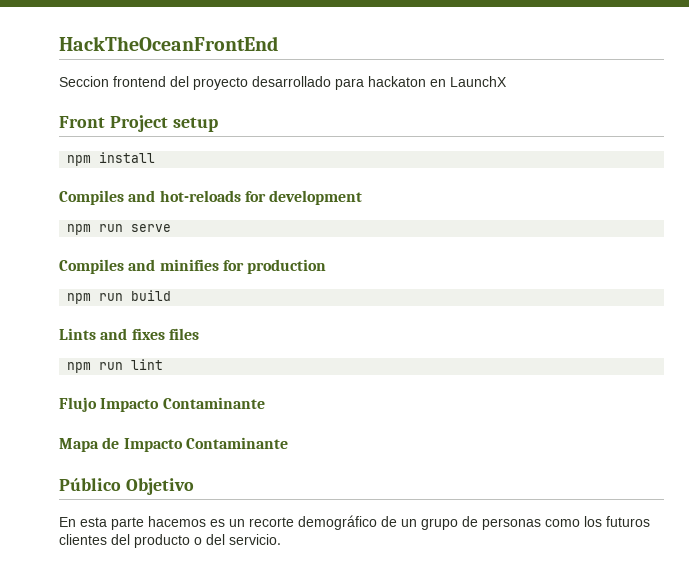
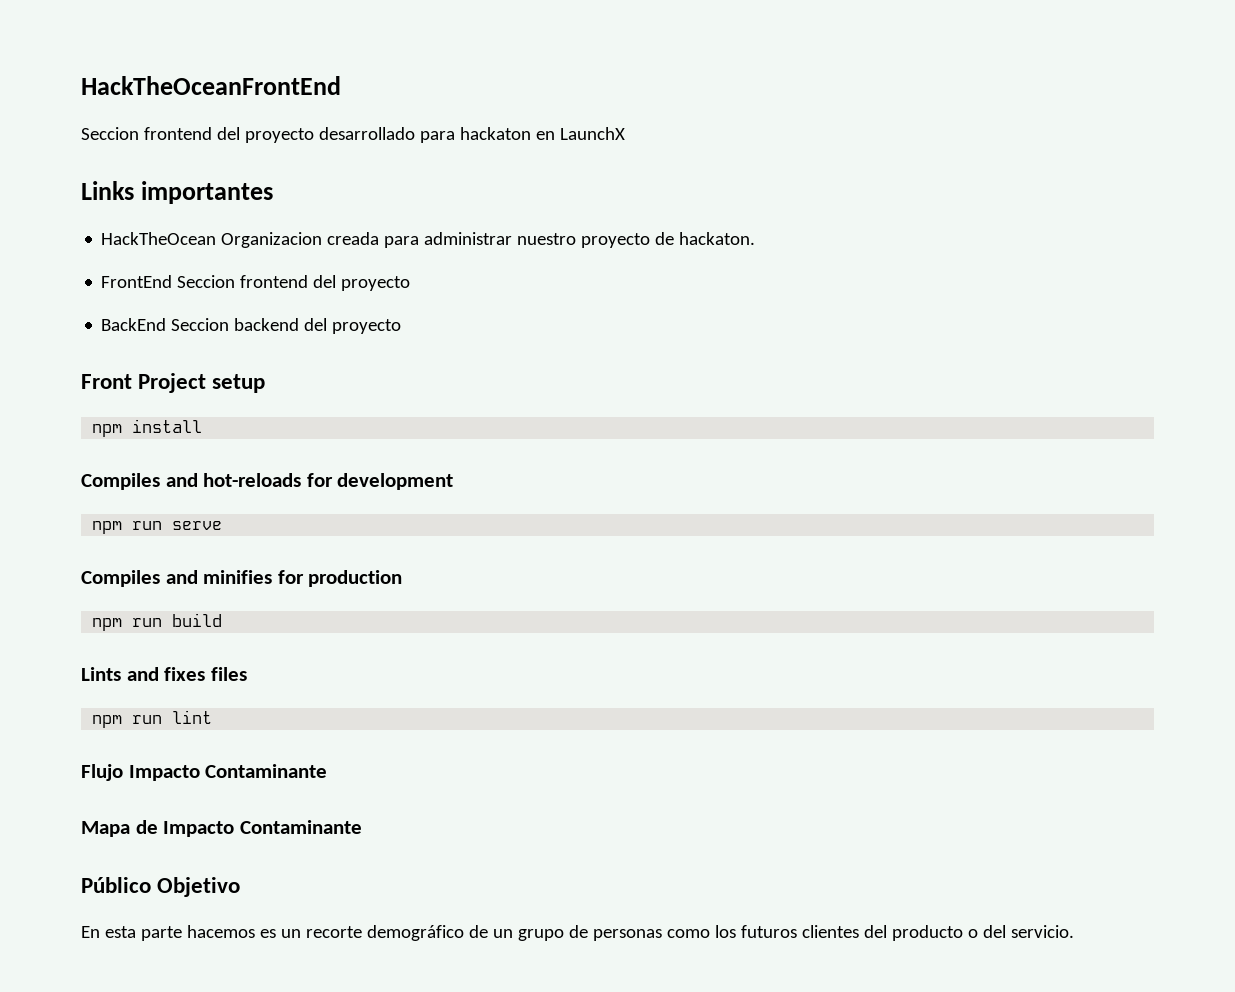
(507, 81) none -> [81,181,274,204] [101,232,756,248] [101,275,411,291] [101,318,402,334] // Links importantes // HackTheOcean Organizacion creada para administrar nuestro proyecto de hackaton. // FrontEnd Seccion frontend del proyecto // BackEnd Seccion backend del proyecto

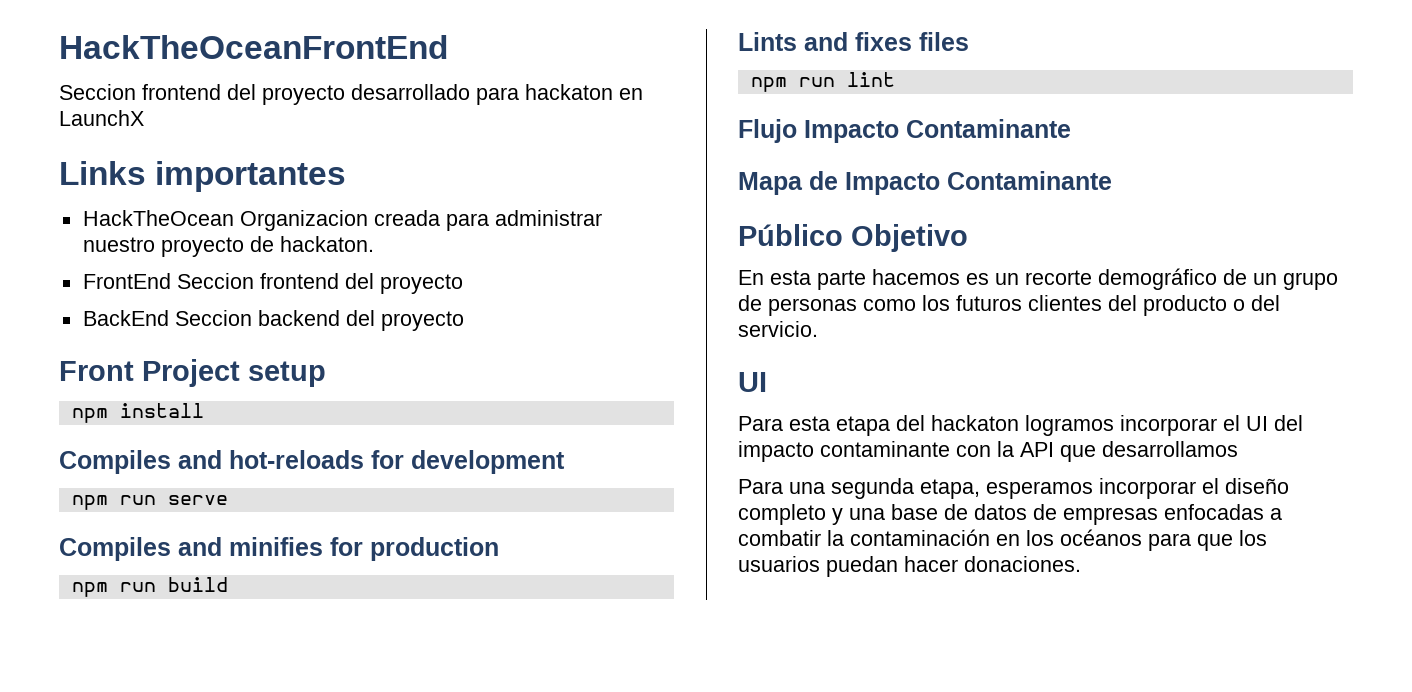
(1074, 931) none -> [738,372,767,392] [738,415,1303,436] [738,441,1238,462] [738,478,1289,499] [738,504,1282,525] [738,529,1267,551] [738,556,1081,577] // UI // Para esta etapa del hackaton logramos incorporar el UI del impacto contaminante con la API que desarrollamos // Para una segunda etapa, esperamos incorporar el diseño completo y una base de datos de empresas enfocadas a combatir la contaminación en los océanos para que los usuarios puedan hacer donaciones.

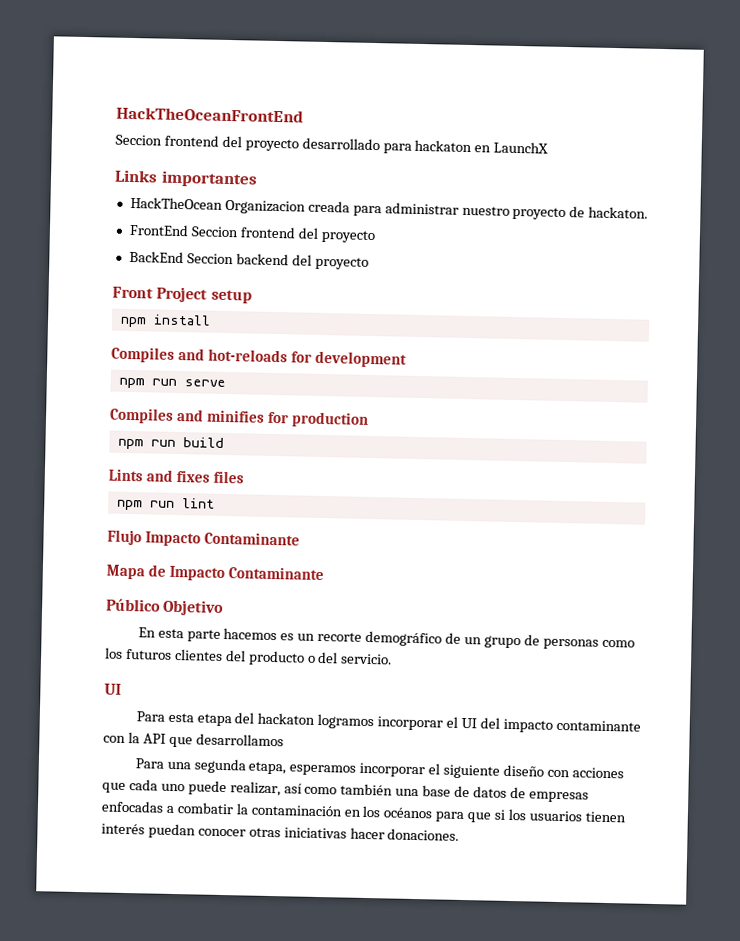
[1225,478,1289,494] [738,504,843,525] diseño completo y -> [443,764,624,779] [102,779,394,797] siguiente diseño con acciones que cada uno puede realizar, así como también
(1233, 542) none -> [494,809,506,820] si
[826,556,898,577] puedan -> [584,811,626,823] [101,823,347,839] tienen interés puedan conocer otras iniciativas

